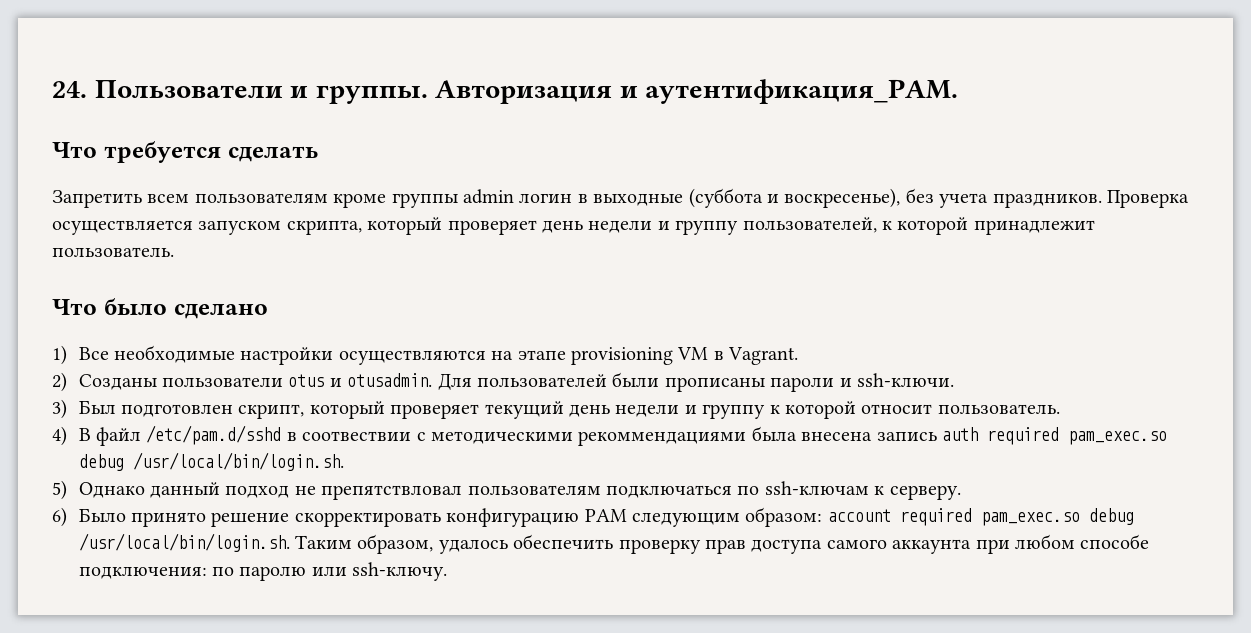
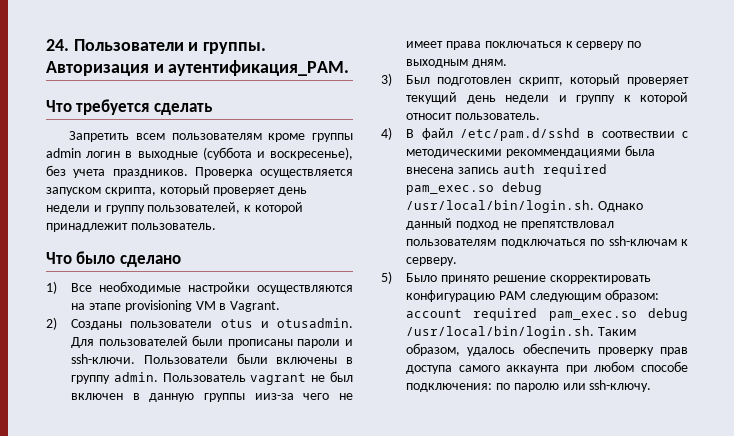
(954, 380) none -> [143,353,353,364] [71,371,354,385] [71,393,353,402] [406,41,642,50] [406,59,507,68] Пользователи были включены в группу admin. Пользователь vagrant не был включен в данную группы ииз-за чего не имеет права поключаться к серверу по выходным дням.
[52,480,67,500] // 5) -> (595, 206) none
[52,507,67,527] 6) -> [381,271,392,284] 5)

